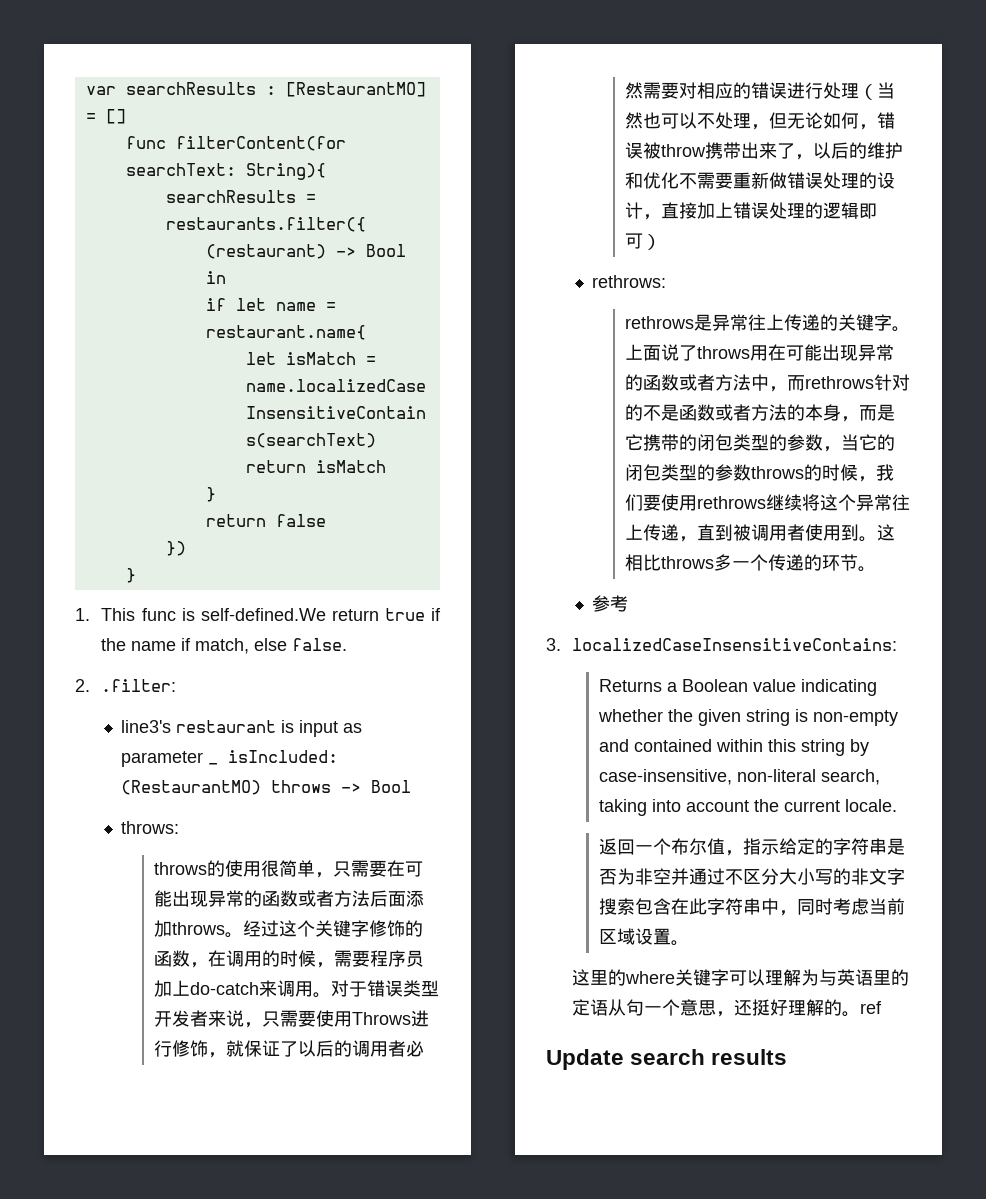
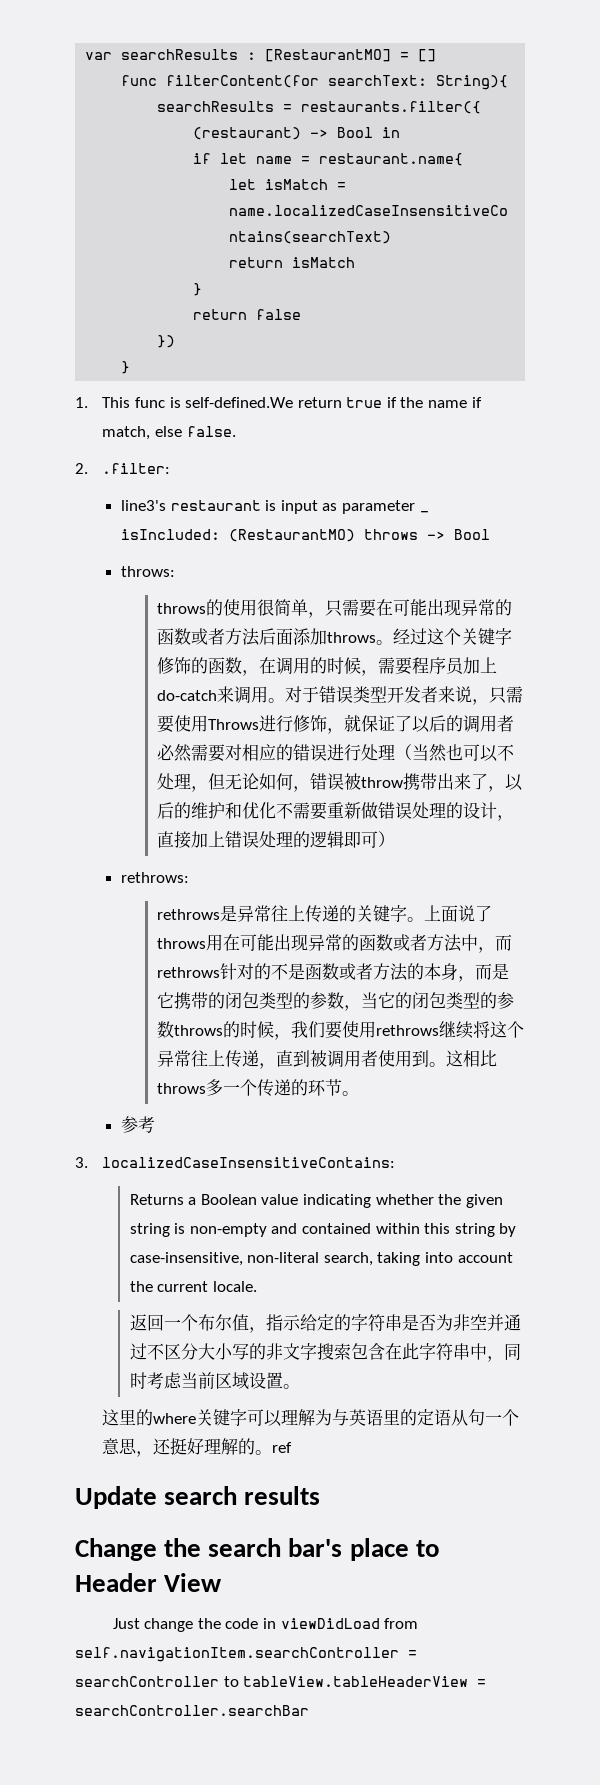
(788, 1057) none -> [75,1538,440,1561] [75,1573,223,1592] [112,1618,419,1632] [75,1647,417,1662] [75,1676,487,1687] [75,1705,309,1716] // Change the search bar's place to Header View // Just change the code in viewDidLoad from self.navigationItem.searchController = searchController to tableView.tableHeaderView = searchController.searchBar

